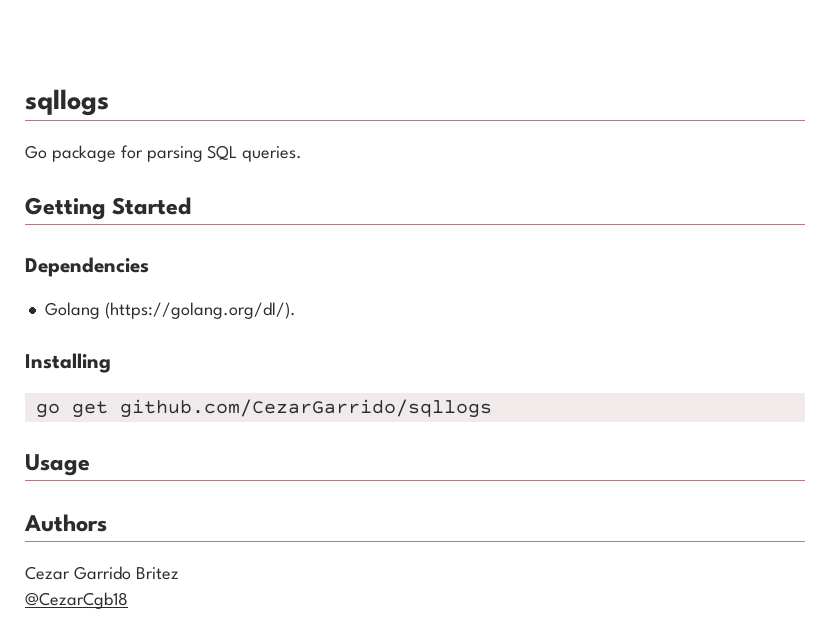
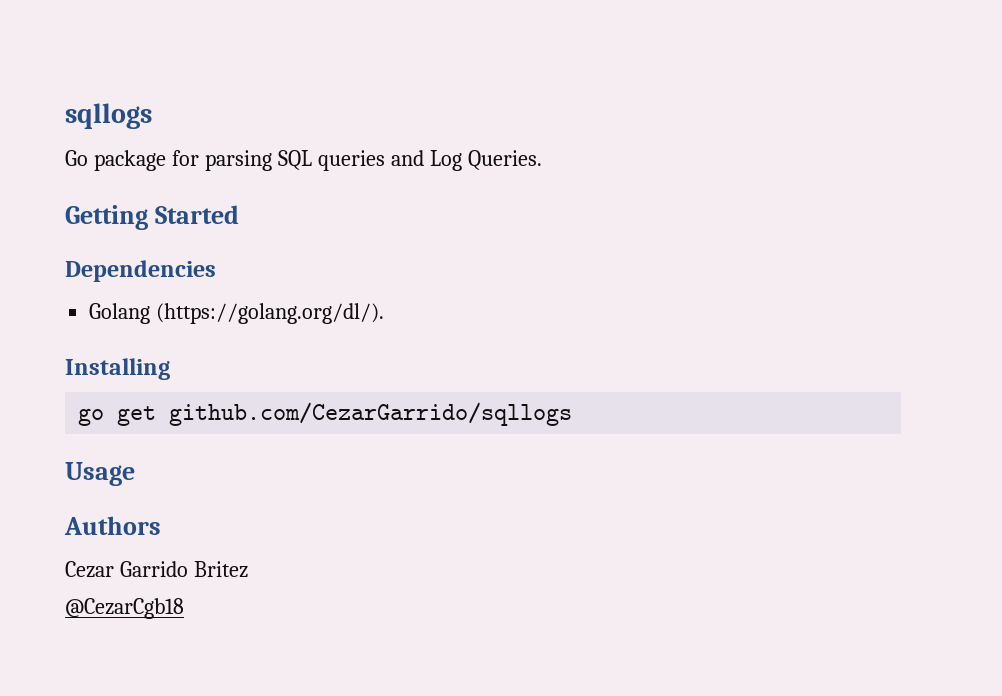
[242,146,303,162] queries. -> [317,150,542,171] queries and Log Queries.

